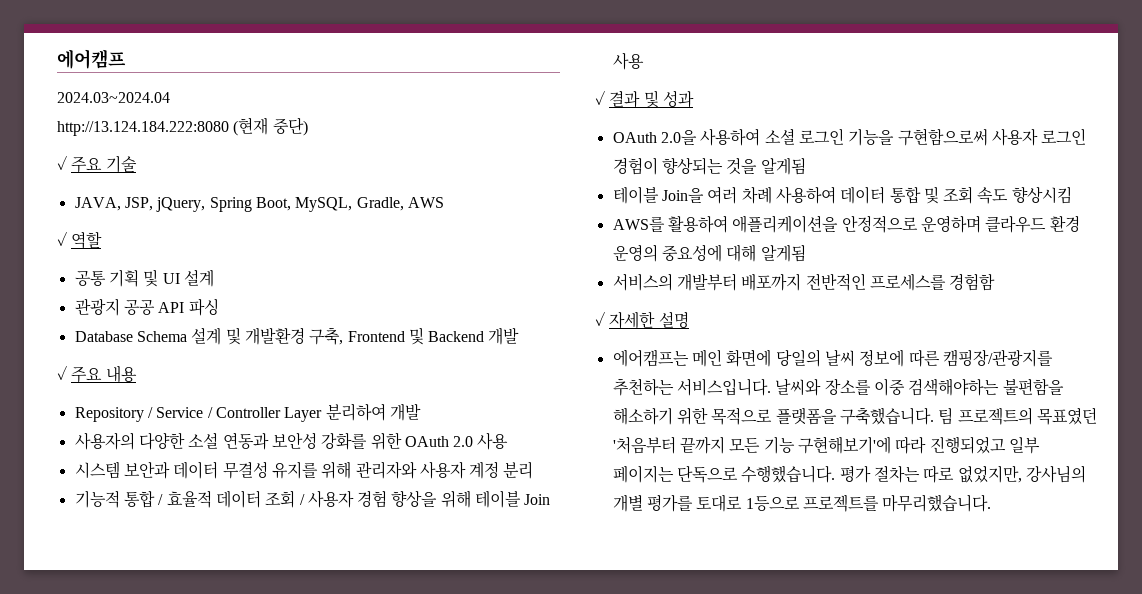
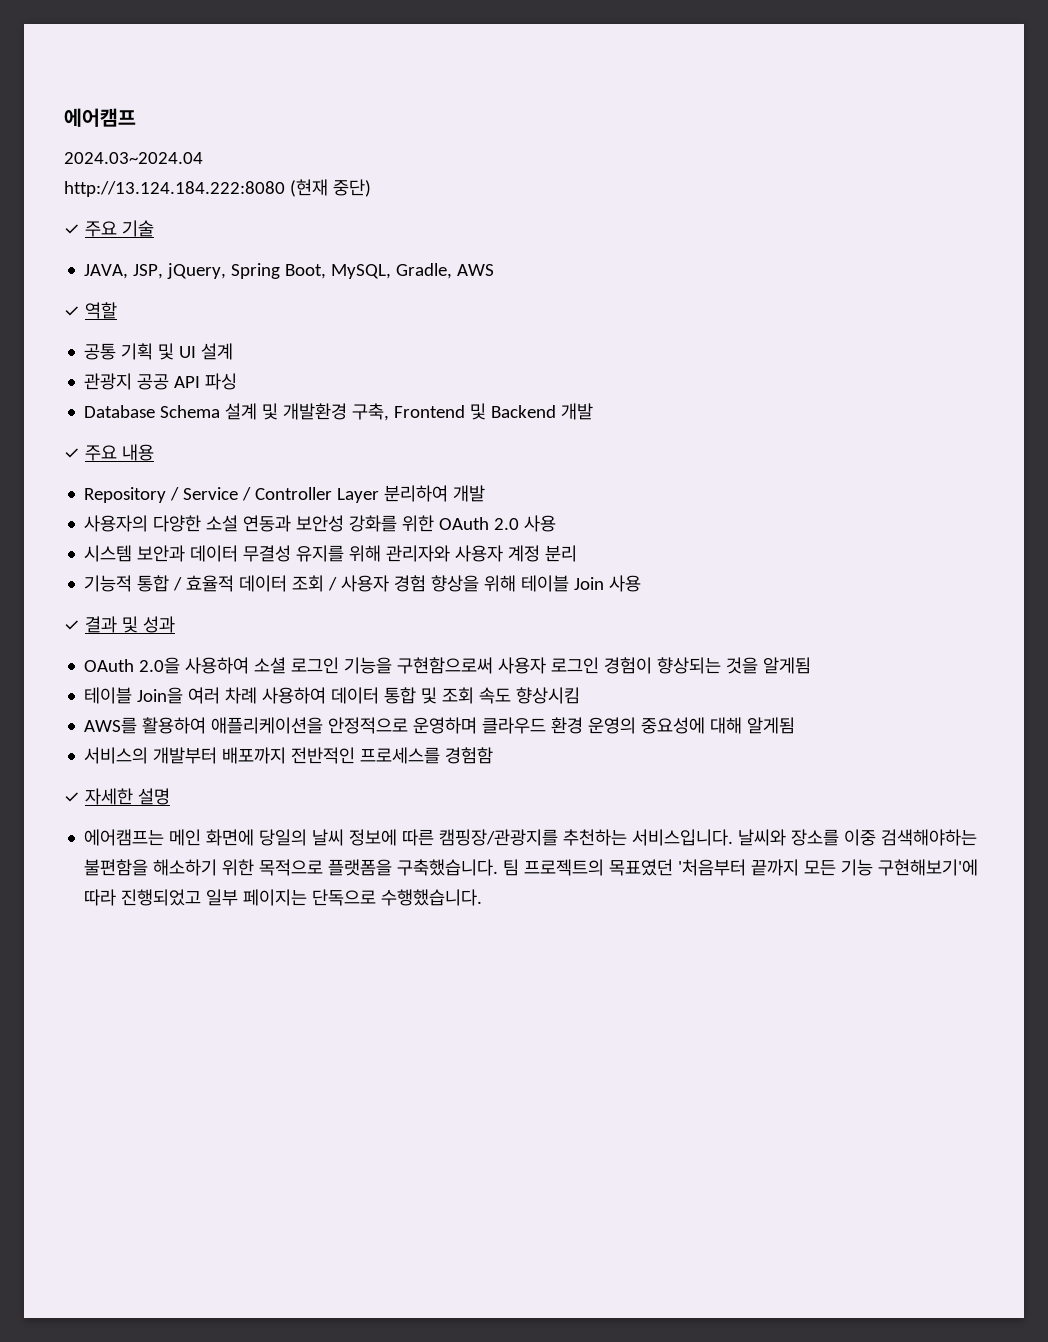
[839,465,1086,483] [612,494,992,512] 평가 절차는 따로 없었지만, 강사님의 개별 평가를 토대로 1등으로 프로젝트를 마무리했습니다. -> (483, 897) none

